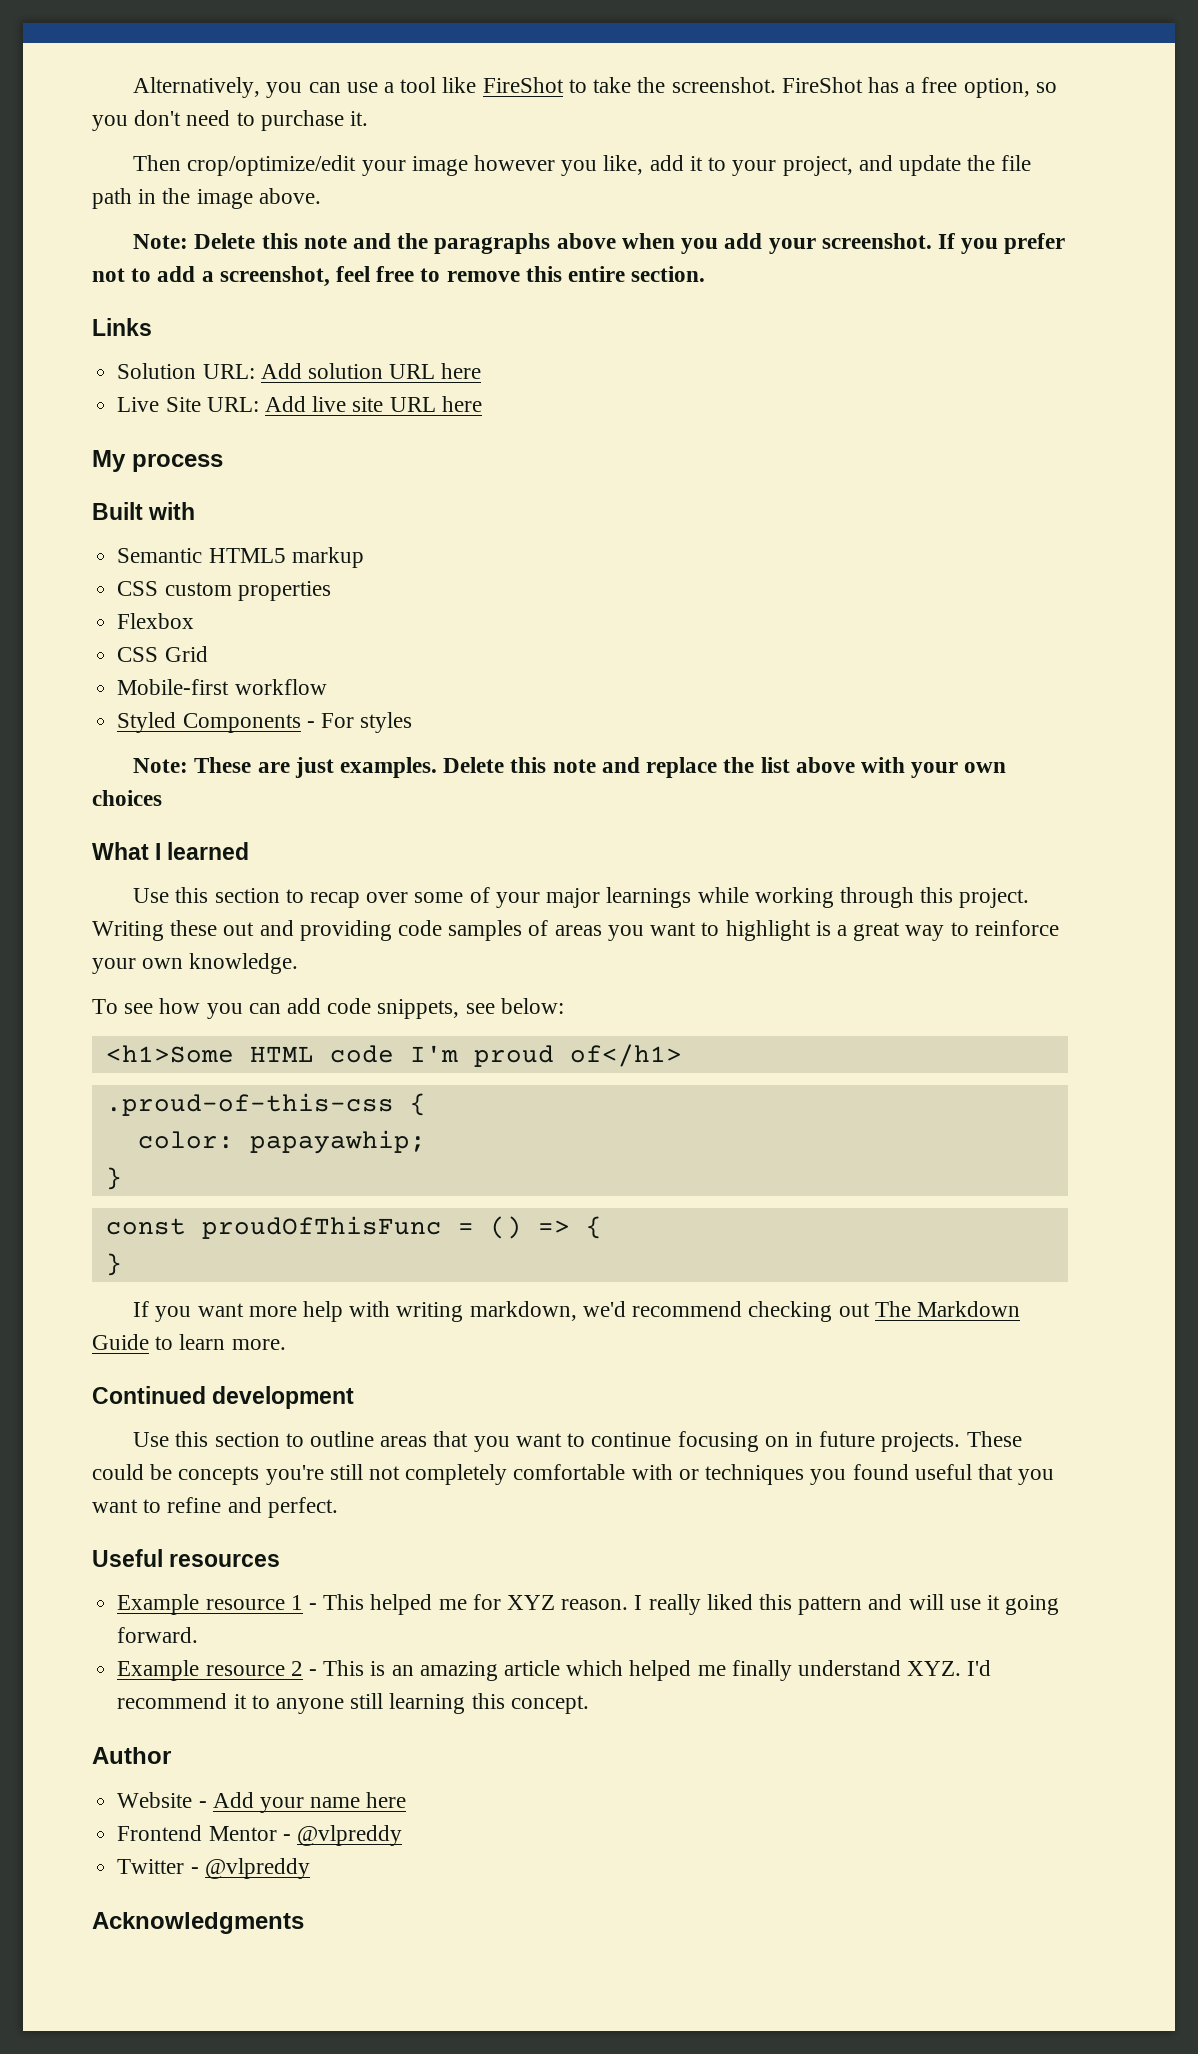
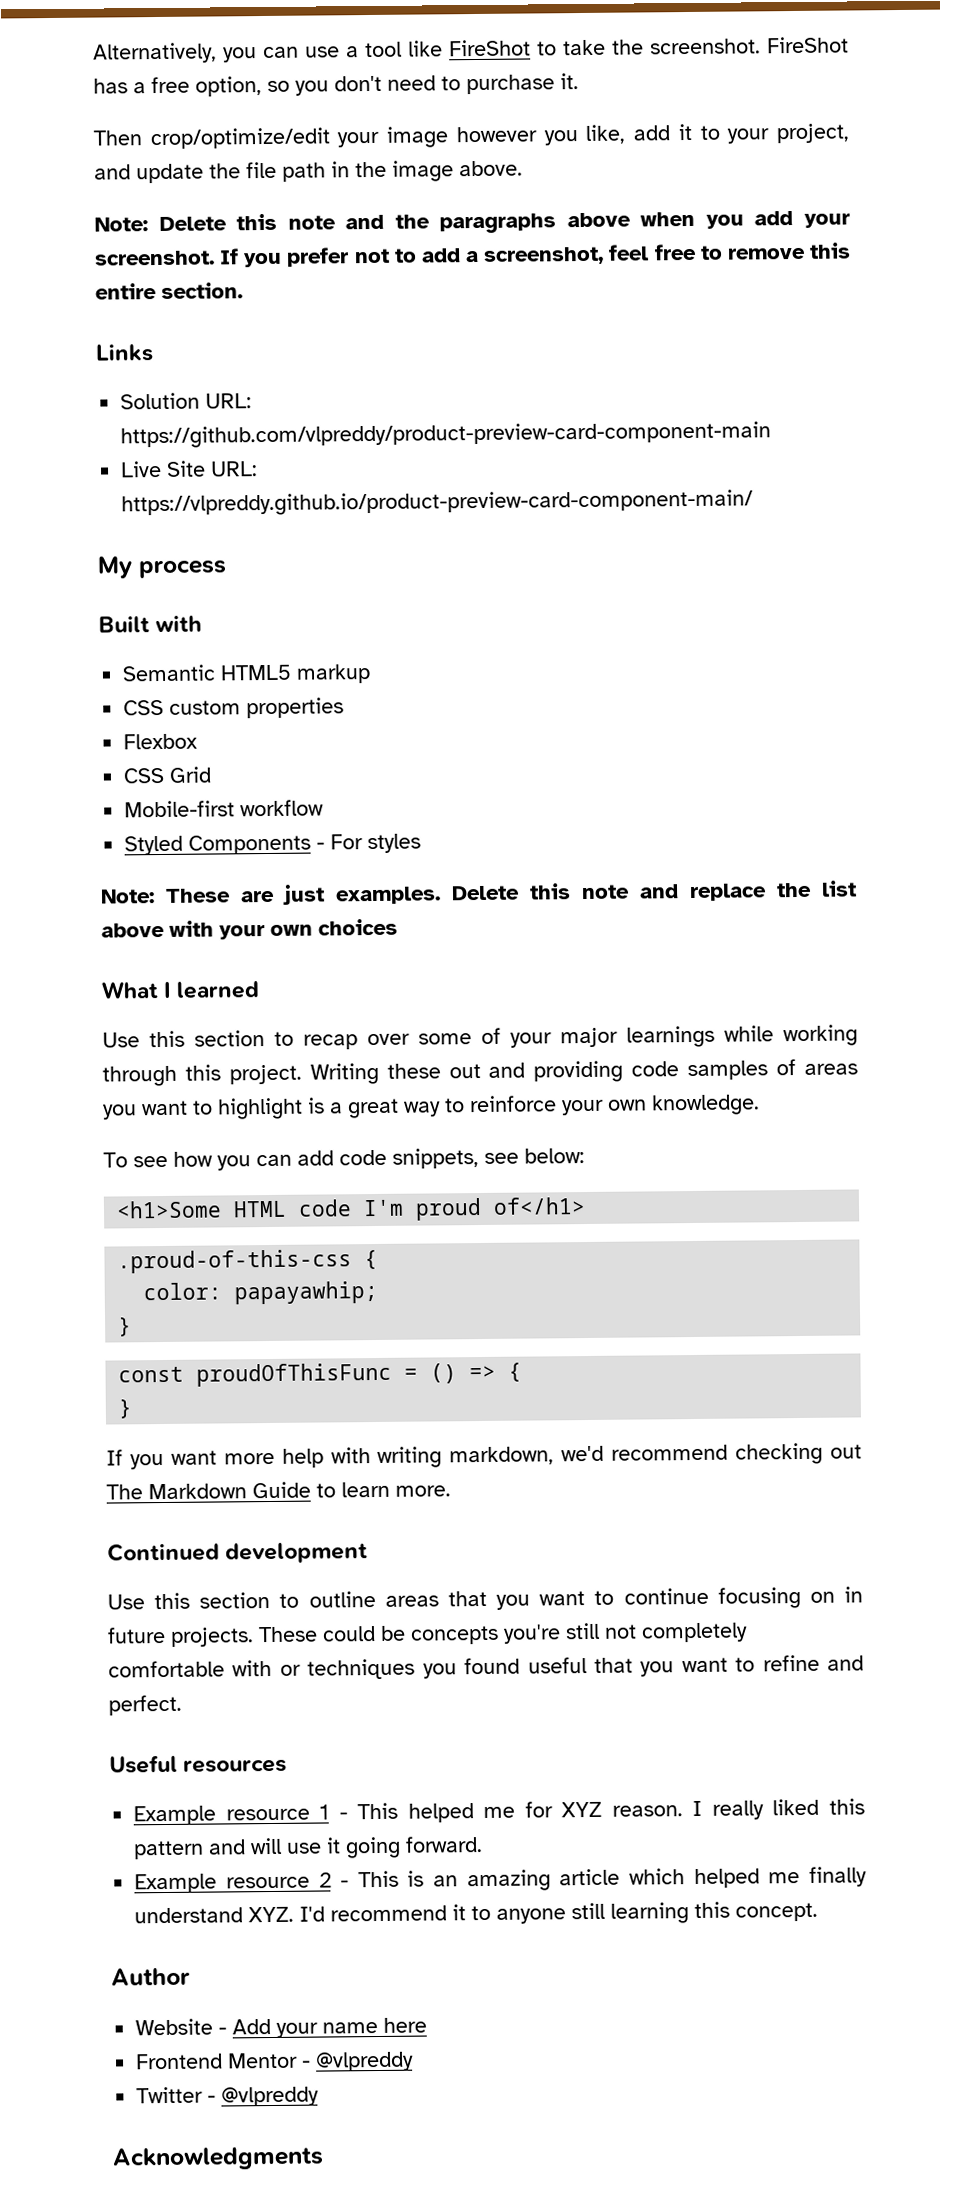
[260,363,482,379] Add solution URL here -> [120,421,772,449] https://github.com/vlpreddy/product-preview-card-component-main
[264,396,482,412] Add live site URL here -> [121,489,754,517] https://vlpreddy.github.io/product-preview-card-component-main/

